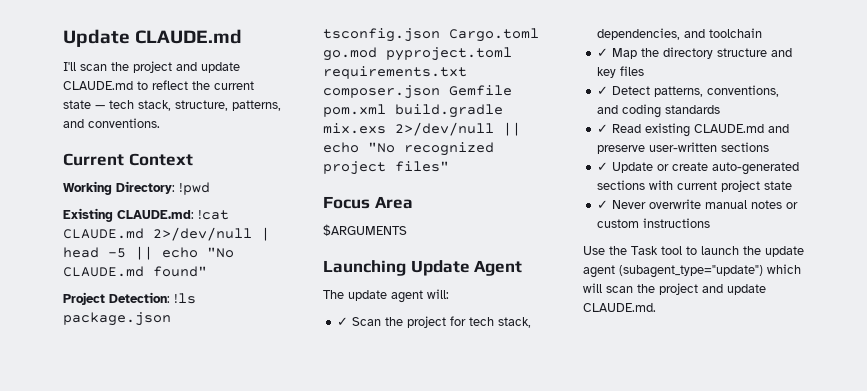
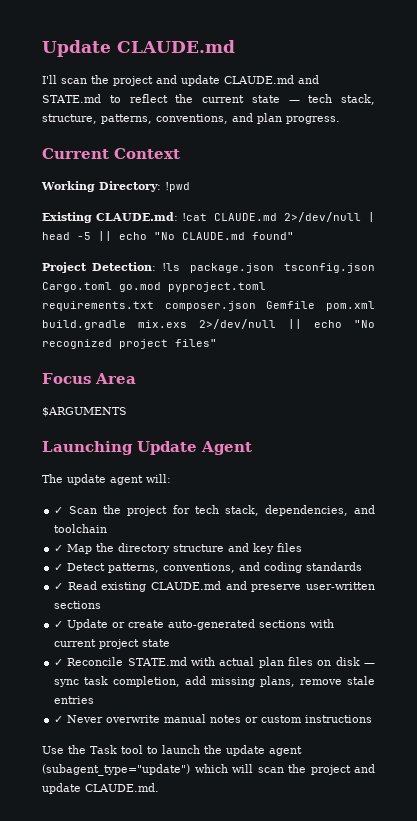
(133, 85) none -> [298,75,319,84] [42,94,101,103] and STATE.md
[63,118,160,128] and conventions. -> [156,113,340,124] conventions, and plan progress.
(793, 185) none -> [54,657,375,668] [54,676,375,687] [54,696,95,704] // ✓ Reconcile STATE.md with actual plan files on disk — sync task completion, add missing plans, remove stale entries

